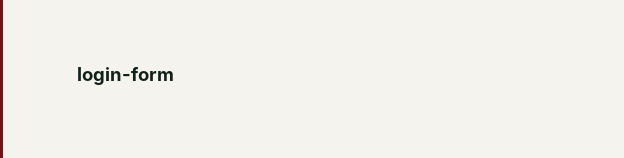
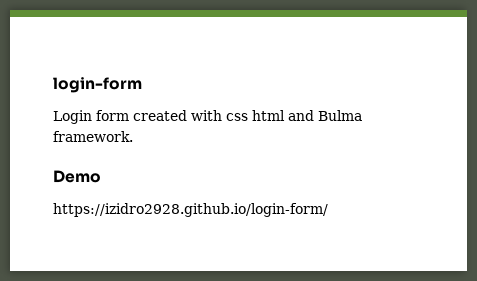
(174, 76) none -> [53,110,362,124] [53,131,133,142] [53,170,101,183] [53,203,328,217] // Login form created with css html and Bulma framework. // Demo // https://izidro2928.github.io/login-form/

